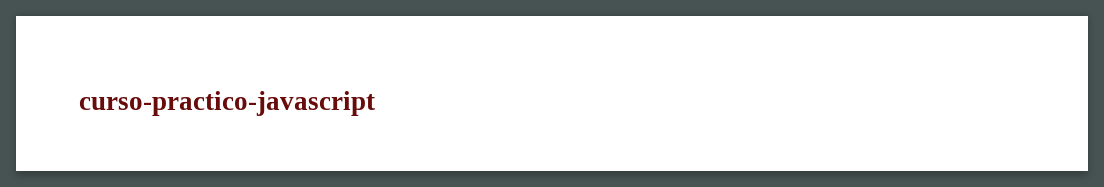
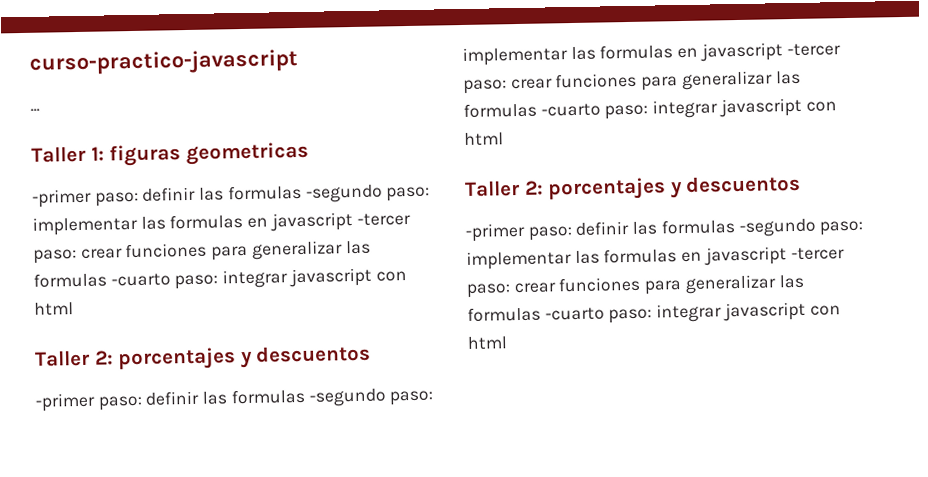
(375, 103) none -> [30,108,40,112] [31,141,309,167] [32,184,431,208] [32,212,411,236] [33,240,371,264] [33,267,407,290] [34,302,74,316] [34,344,372,371] [35,388,435,412] [462,42,841,66] [463,70,801,94] [463,97,837,120] [464,132,504,146] [464,174,802,201] [465,218,864,242] [466,246,845,270] [466,274,804,298] [467,301,841,324] [467,336,508,350] // ... // Taller 1: figuras geometricas // -primer paso: definir las formulas -segundo paso: implementar las formulas en javascript -tercer paso: crear funciones para generalizar las formulas -cuarto paso: integrar javascript con html // Taller 2: porcentajes y descuentos // -primer paso: definir las formulas -segundo paso: implementar las formulas en javascript -tercer paso: crear funciones para generalizar las formulas -cuarto paso: integrar javascript con html // Taller 2: porcentajes y descuentos // -primer paso: definir las formulas -segundo paso: implementar las formulas en javascript -tercer paso: crear funciones para generalizar las formulas -cuarto paso: integrar javascript con html

